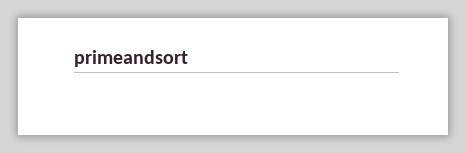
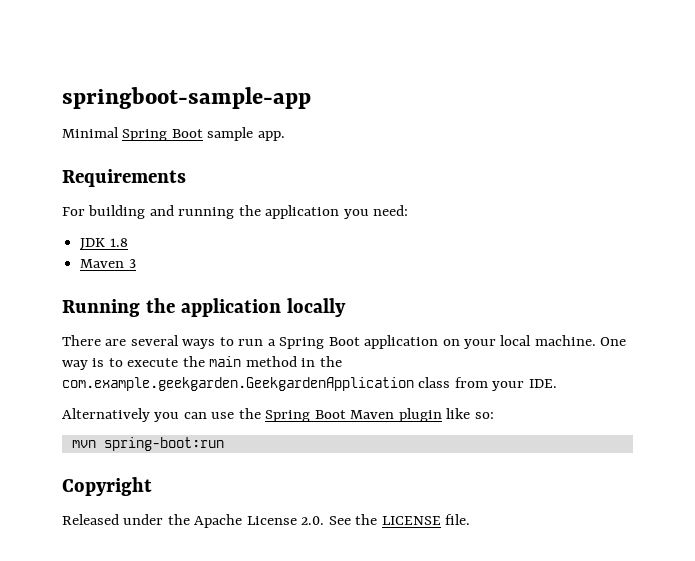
[74,50,188,67] primeandsort -> [62,87,311,109] [62,127,285,141] [62,169,186,187] [62,205,409,219] [80,238,128,250] [80,259,136,268] [62,298,346,317] [62,335,627,349] [62,356,342,370] [62,377,557,391] [62,408,494,422] [71,437,224,451] [62,477,152,496] [62,514,471,528] springboot-sample-app // Minimal Spring Boot sample app. // Requirements // For building and running the application you need: // JDK 1.8 // Maven 3 // Running the application locally // There are several ways to run a Spring Boot application on your local machine. One way is to execute the main method in the com.example.geekgarden.GeekgardenApplication class from your IDE. // Alternatively you can use the Spring Boot Maven plugin like so: // mvn spring-boot:run // Copyright // Released under the Apache License 2.0. See the LICENSE file.

